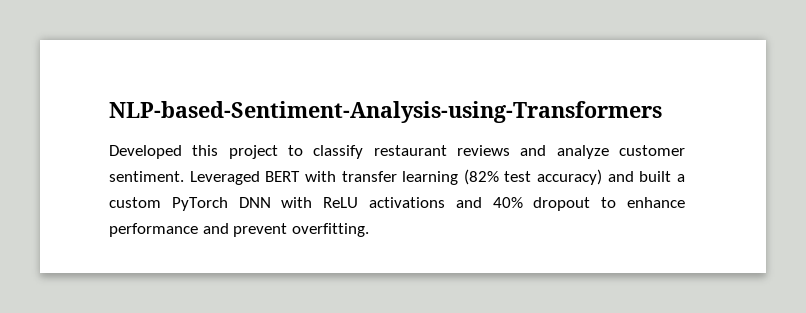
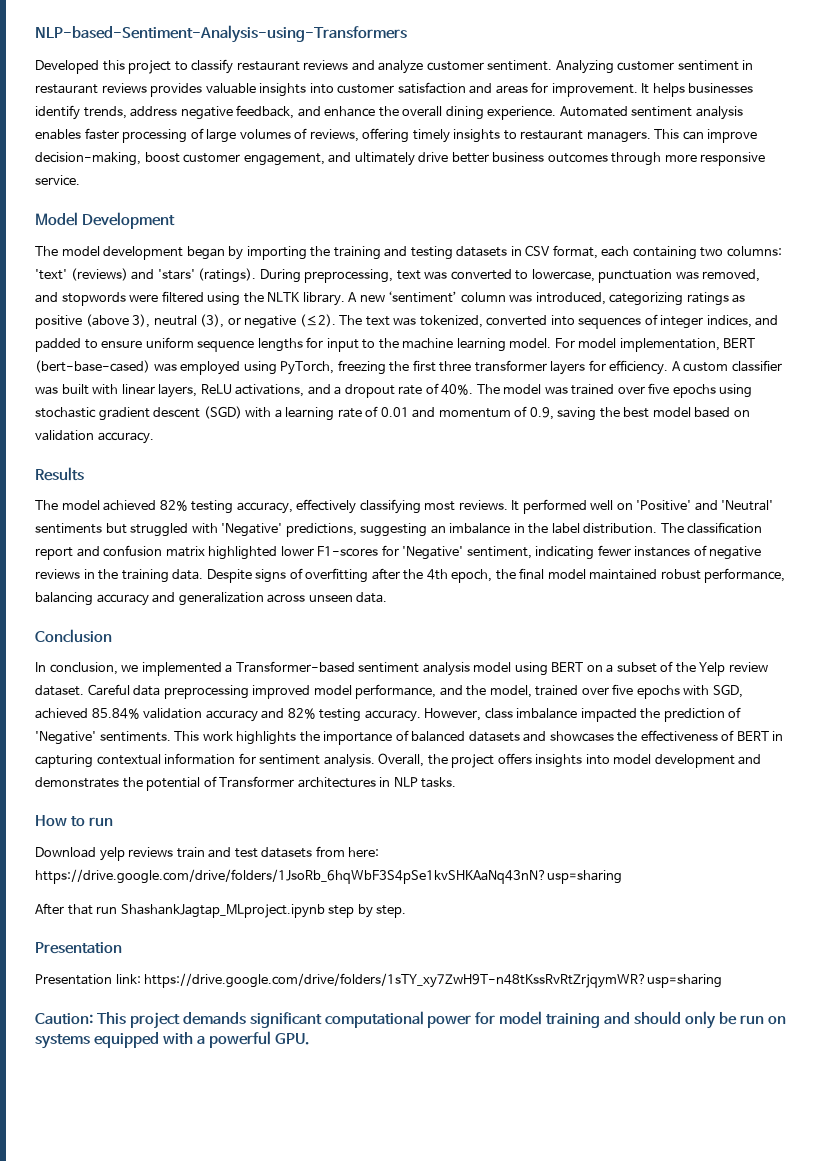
[189,169,685,185] [109,197,686,211] [109,223,369,237] Leveraged BERT with transfer learning (82% test accuracy) and built a custom PyTorch DNN with ReLU activations and 40% dropout to enhance performance and prevent overfitting. -> [555,60,754,74] [35,82,754,97] [35,105,743,120] [35,128,758,143] [35,152,766,166] [35,175,80,186] [35,212,175,229] [35,245,782,260] [35,268,761,283] [35,291,746,306] [35,314,779,329] [35,337,756,352] [35,360,782,375] [35,383,753,398] [35,406,750,421] [35,430,154,444] [35,467,84,481] [35,499,774,514] [35,522,763,537] [35,545,762,560] [35,568,786,583] [35,592,388,606] [35,629,112,643] [35,661,768,676] [35,684,743,699] [35,707,742,722] [35,730,784,745] [35,753,762,768] [35,776,457,791] [35,815,113,827] [35,846,380,861] [35,869,622,884] [35,903,407,918] [35,942,122,954] [35,973,723,988] [35,1011,786,1029] [35,1031,309,1049] Analyzing customer sentiment in restaurant reviews provides valuable insights into customer satisfaction and areas for improvement. It helps businesses identify trends, address negative feedback, and enhance the overall dining experience. Automated sentiment analysis enables faster processing of large volumes of reviews, offering timely insights to restaurant managers. This can improve decision-making, boost customer engagement, and ultimately drive better business outcomes through more responsive service. // Model Development // The model development began by importing the training and testing datasets in CSV format, each containing two columns: 'text' (reviews) and 'stars' (ratings). During preprocessing, text was converted to lowercase, punctuation was removed, and stopwords were filtered using the NLTK library. A new ‘sentiment’ column was introduced, categorizing ratings as positive (above 3), neutral (3), or negative (≤2). The text was tokenized, converted into sequences of integer indices, and padded to ensure uniform sequence lengths for input to the machine learning model. For model implementation, BERT (bert-base-cased) was employed using PyTorch, freezing the first three transformer layers for efficiency. A custom classifier was built with linear layers, ReLU activations, and a dropout rate of 40%. The model was trained over five epochs using stochastic gradient descent (SGD) with a learning rate of 0.01 and momentum of 0.9, saving the best model based on validation accuracy. // Results // The model achieved 82% testing accuracy, effectively classifying most reviews. It performed well on 'Positive' and 'Neutral' sentiments but struggled with 'Negative' predictions, suggesting an imbalance in the label distribution. The classification report and confusion matrix highlighted lower F1-scores for 'Negative' sentiment, indicating fewer instances of negative reviews in the training data. Despite signs of overfitting after the 4th epoch, the final model maintained robust performance, balancing accuracy and generalization across unseen data. // Conclusion // In conclusion, we implemented a Transformer-based sentiment analysis model using BERT on a subset of the Yelp review dataset. Careful data preprocessing improved model performance, and the model, trained over five epochs with SGD, achieved 85.84% validation accuracy and 82% testing accuracy. However, class imbalance impacted the prediction of 'Negative' sentiments. This work highlights the importance of balanced datasets and showcases the effectiveness of BERT in capturing contextual information for sentiment analysis. Overall, the project offers insights into model development and demonstrates the potential of Transformer architectures in NLP tasks. // How to run // Download yelp reviews train and test datasets from here: https://drive.google.com/drive/folders/1JsoRb_6hqWbF3S4pSe1kvSHKAaNq43nN?usp=sharing // After that run ShashankJagtap_MLproject.ipynb step by step. // Presentation // Presentation link: https://drive.google.com/drive/folders/1sTY_xy7ZwH9T-n48tKssRvRtZrjqymWR?usp=sharing // Caution: This project demands significant computational power for model training and should only be run on systems equipped with a powerful GPU.

